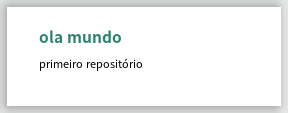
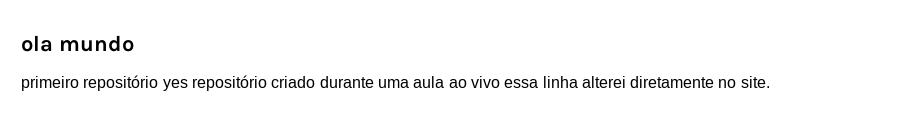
(143, 64) none -> [162,75,770,91] yes repositório criado durante uma aula ao vivo essa linha alterei diretamente no site.

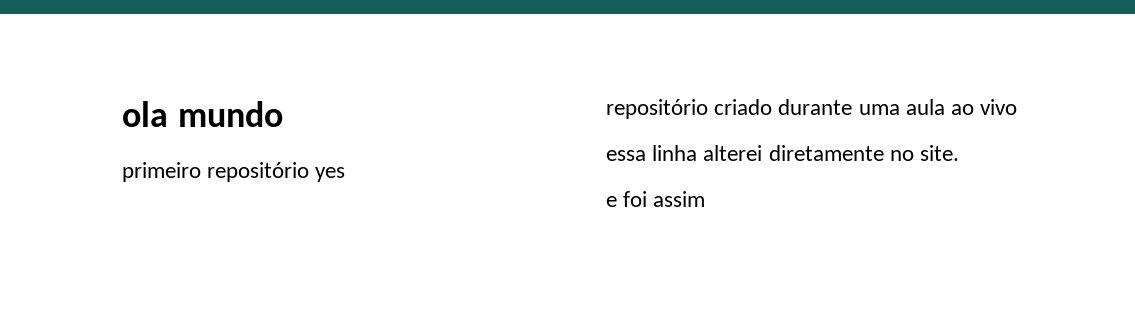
(188, 85) none -> (346, 174) //
(500, 82) none -> (1018, 107) //
(770, 82) none -> [606,191,706,207] // e foi assim

